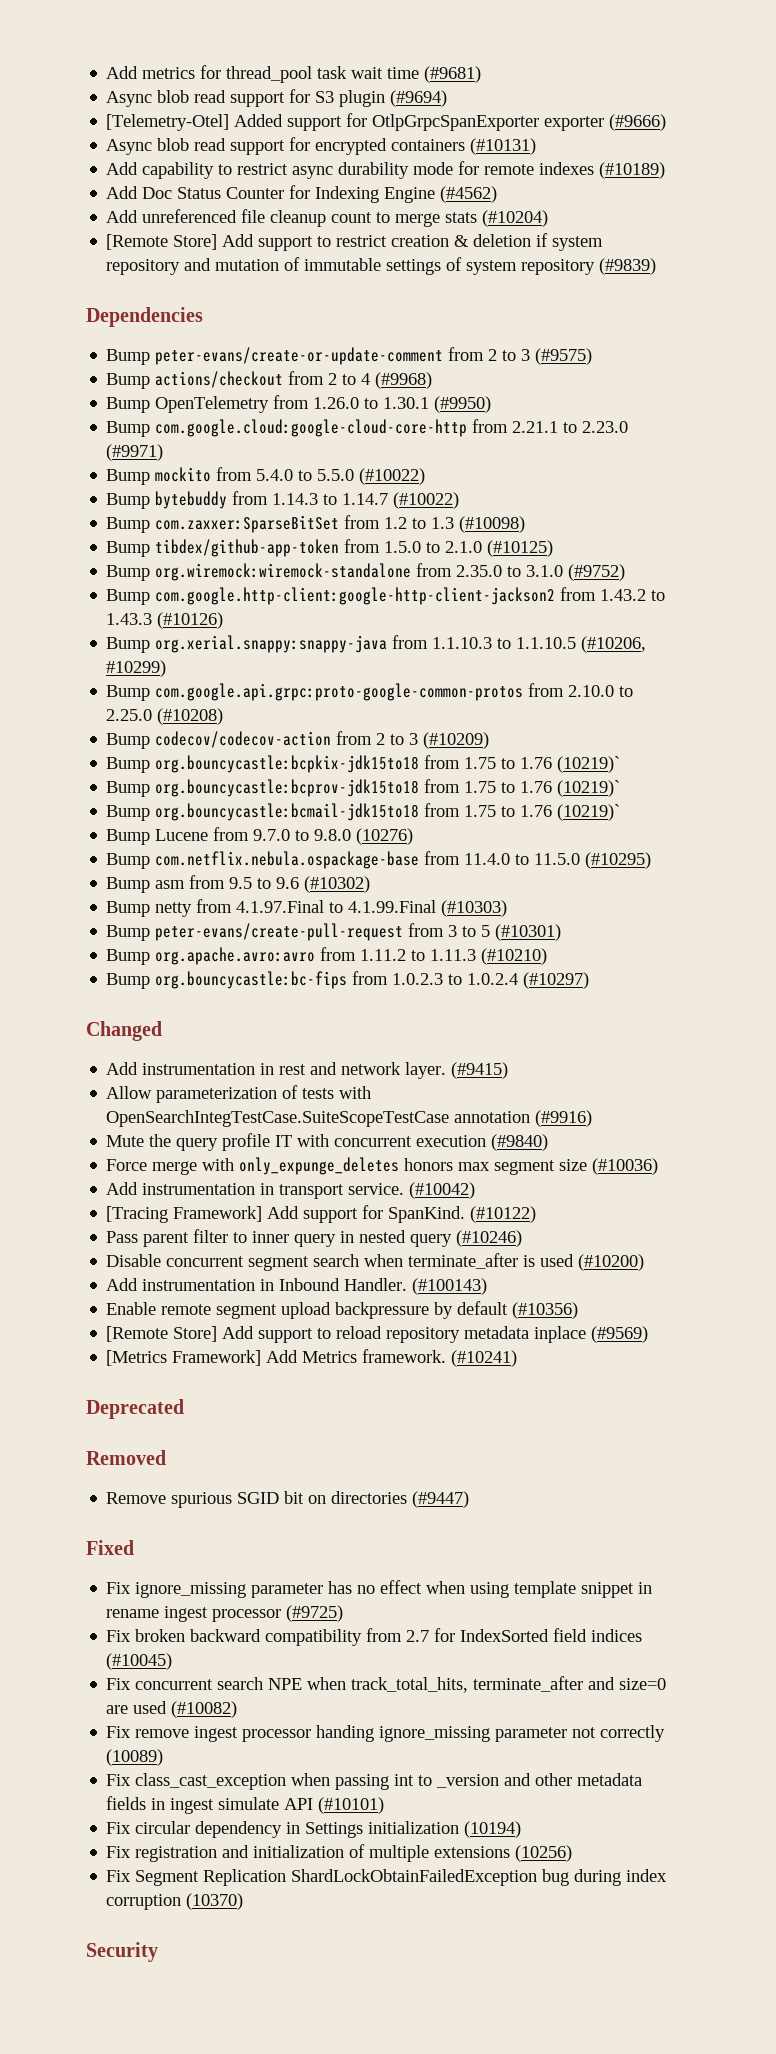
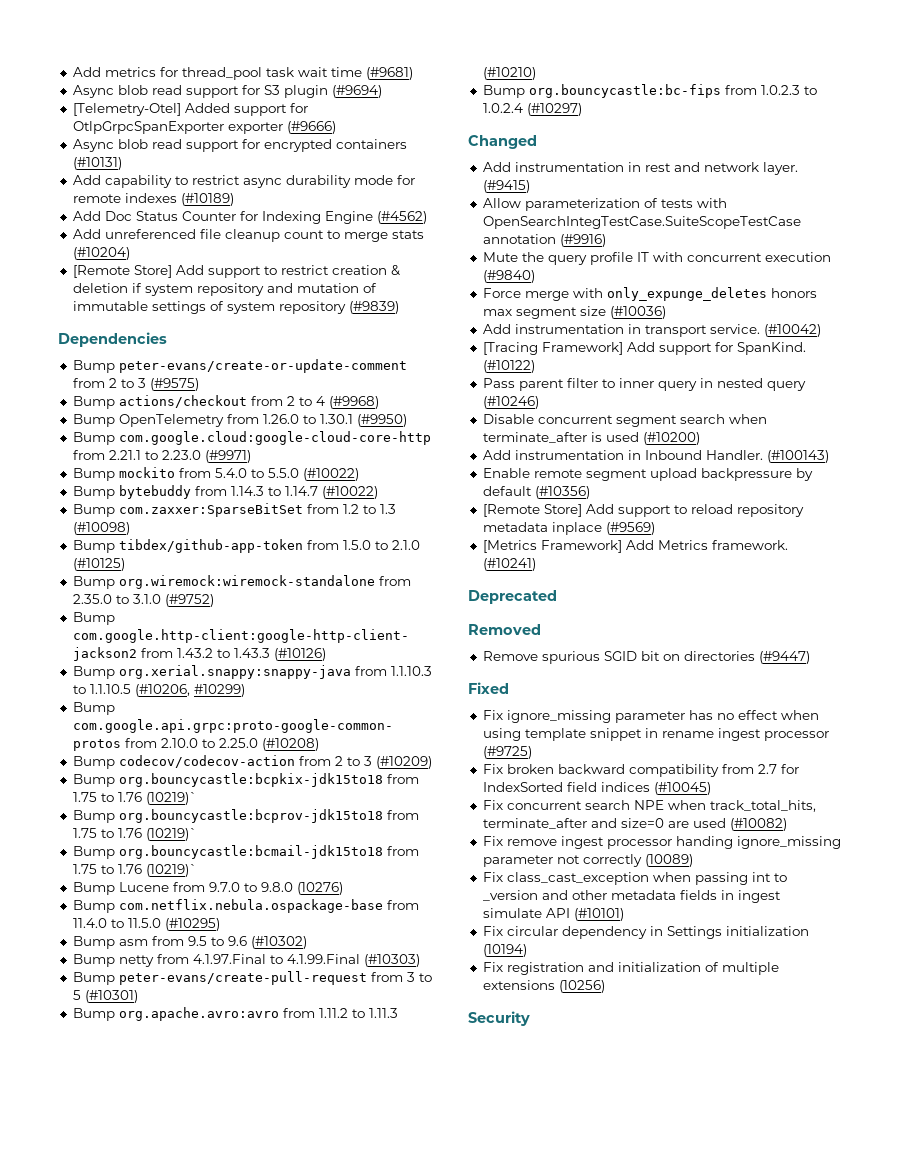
[106,1869,668,1886] [106,1893,244,1910] // Fix Segment Replication ShardLockObtainFailedException bug during index corruption (10370) -> (605, 986) none

